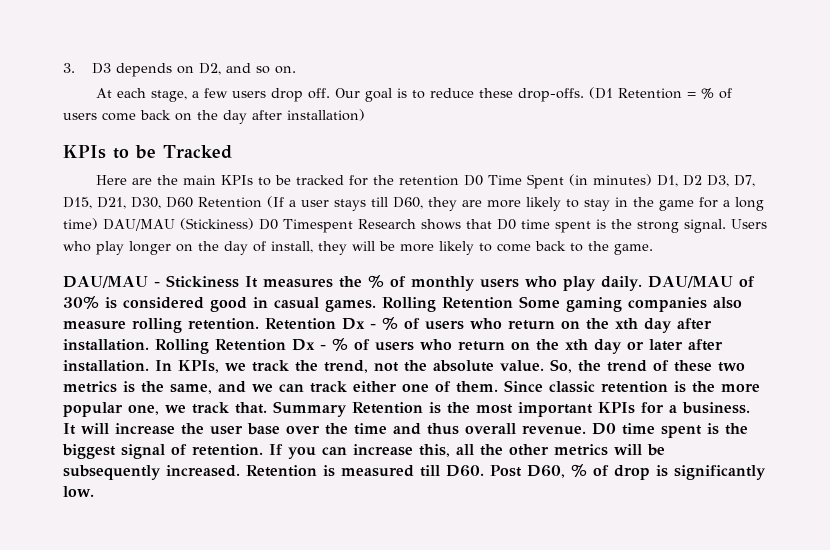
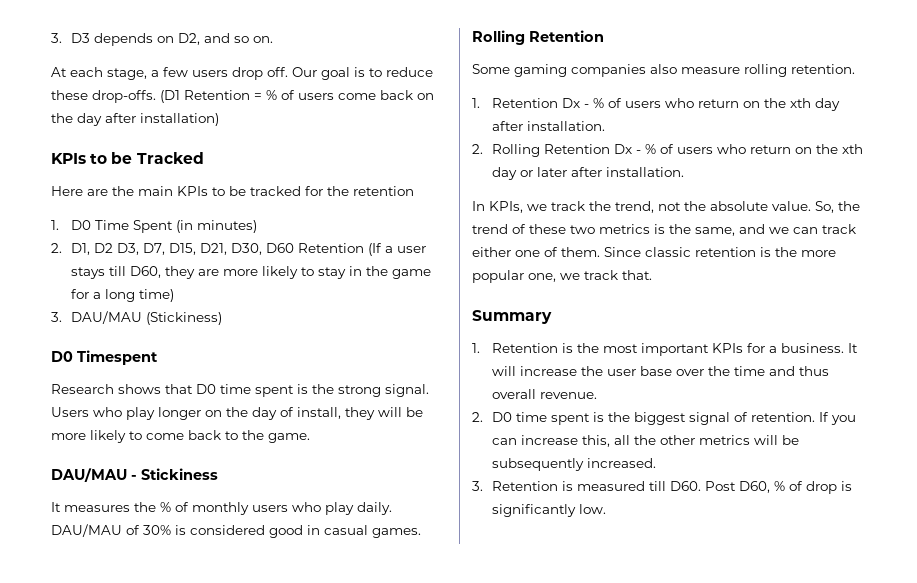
(459, 180) none -> [51,220,59,230] // 1.
(652, 180) none -> [51,243,62,253] // 2.
(98, 224) none -> [51,312,62,322] // 3.
(254, 224) none -> (223, 318) //
(353, 226) none -> (158, 357) //
(239, 281) none -> (218, 474) //
[382,297,513,312] Rolling Retention -> [472,30,604,45] // Rolling Retention //
(259, 324) none -> [472,98,480,108] // 1.
(149, 345) none -> [472,144,483,154] // 2.
(149, 366) none -> (685, 172) //
(267, 408) none -> (652, 275) //
(347, 409) none -> [472,343,480,353] // 1.
(586, 430) none -> [472,412,483,422] // 2.
(240, 471) none -> [472,481,483,491] // 3.

